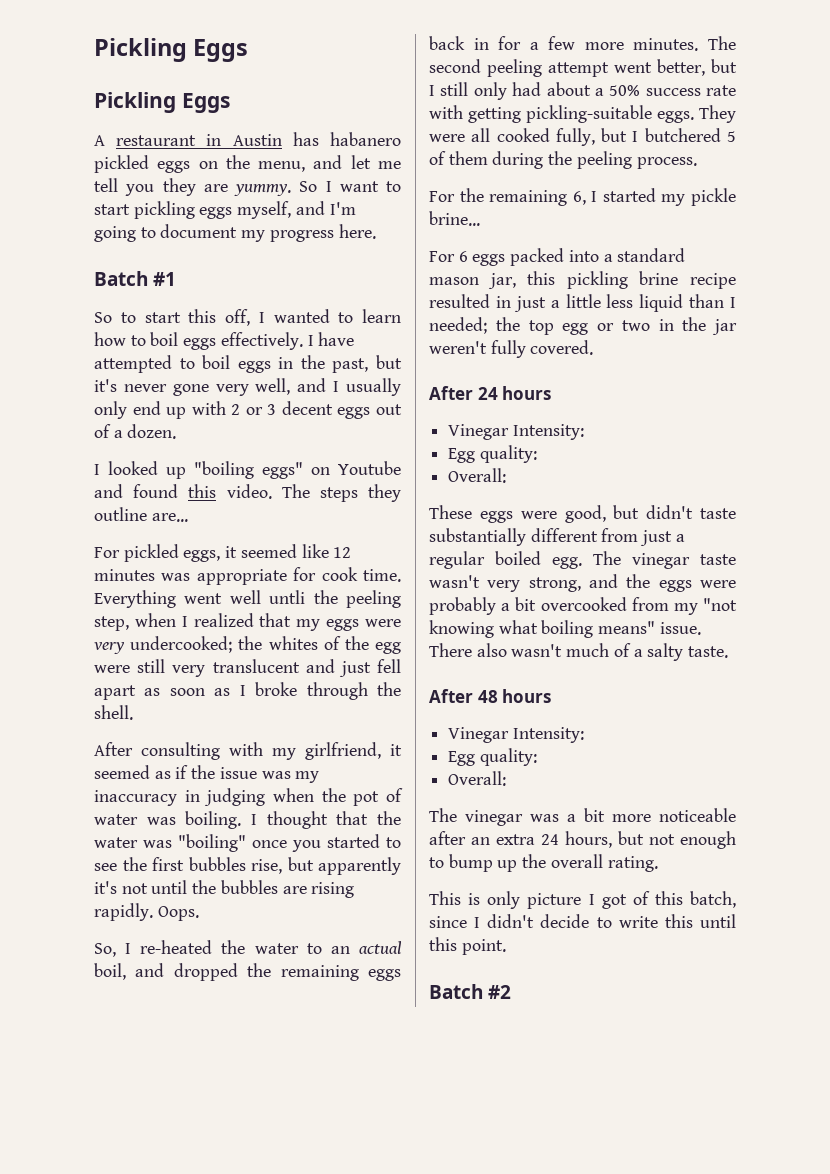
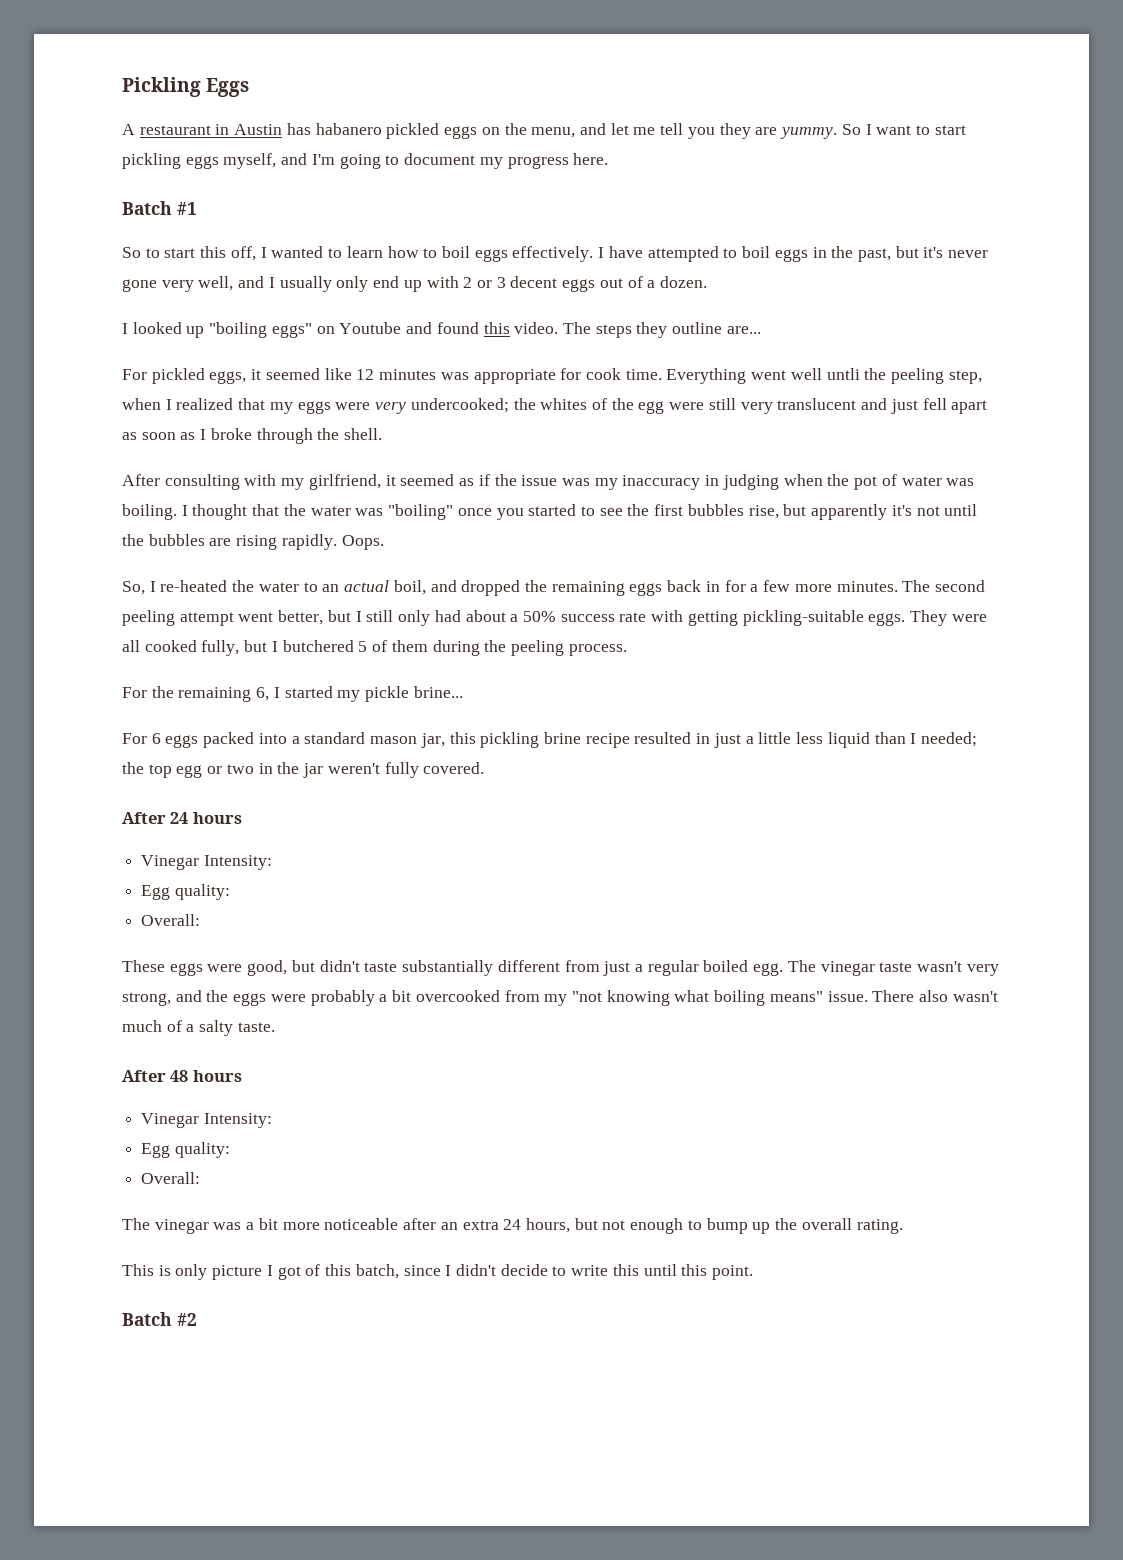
[94,38,249,62] [94,92,230,113] Pickling Eggs // Pickling Eggs -> [122,77,250,97] Pickling Eggs

